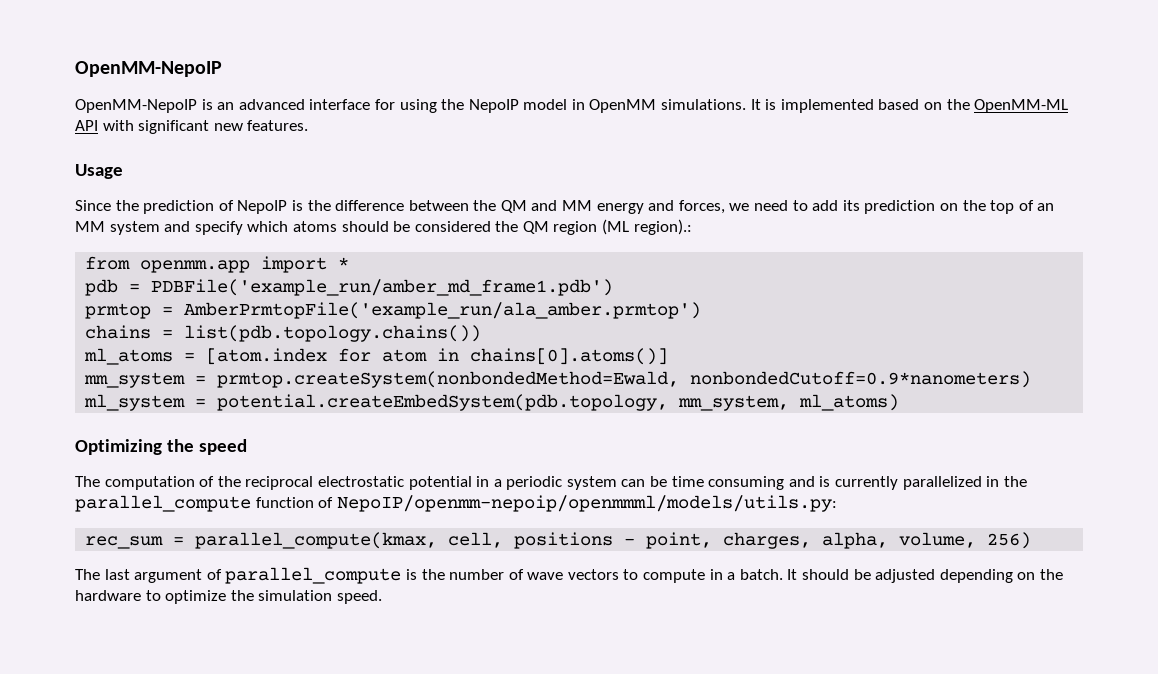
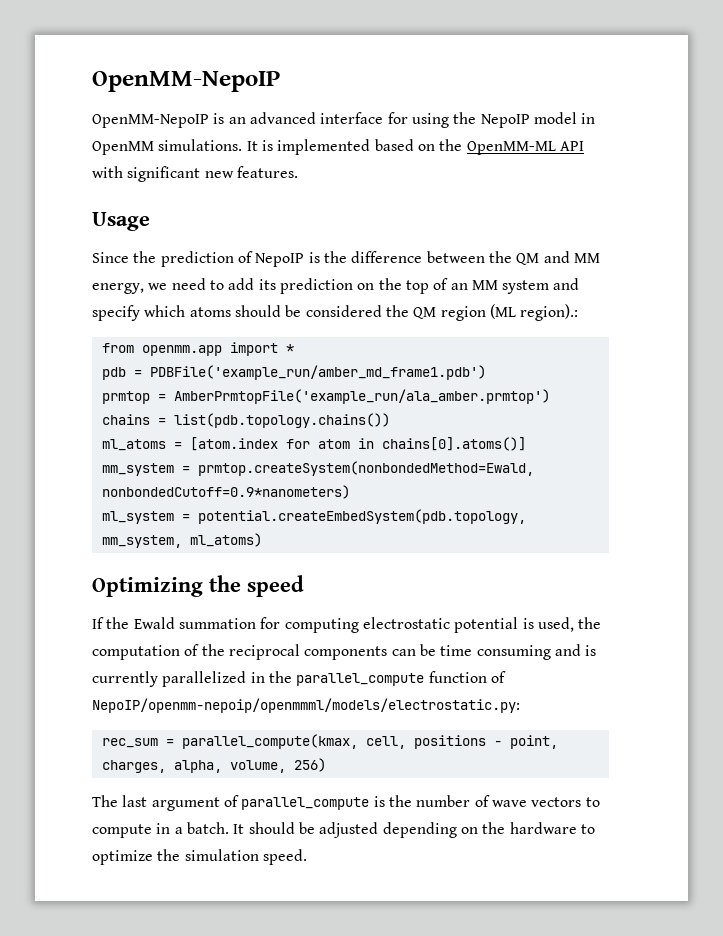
[596,200,725,214] energy and forces, -> [92,283,144,294] energy,
[75,476,617,490] The computation of the reciprocal electrostatic potential in a periodic system -> [92,617,602,633] [92,644,388,660] If the Ewald summation for computing electrostatic potential is used, the computation of the reciprocal components
[336,495,837,512] NepoIP/openmm-nepoip/openmmml/models/utils.py: -> [92,698,520,713] NepoIP/openmm-nepoip/openmmml/models/electrostatic.py:

